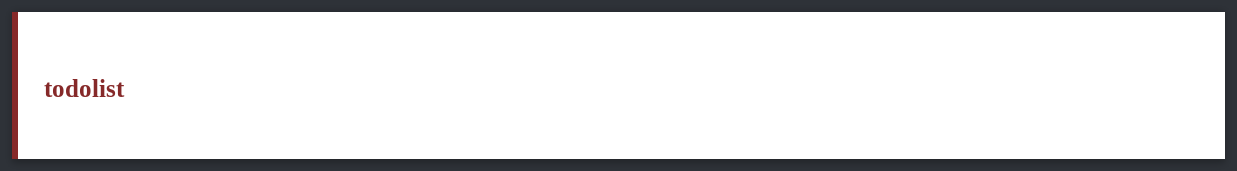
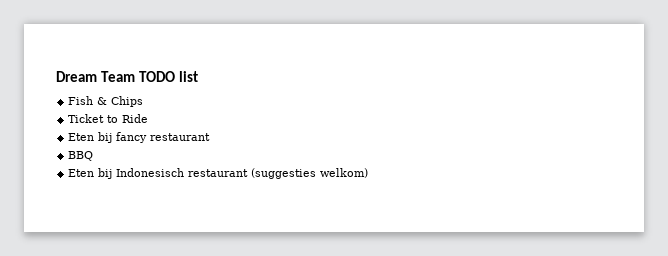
[44,79,125,97] todolist -> [56,71,198,82] [68,96,144,107] [68,114,149,123] [68,132,211,143] [68,151,94,161] [68,168,369,179] Dream Team TODO list // Fish & Chips // Ticket to Ride // Eten bij fancy restaurant // BBQ // Eten bij Indonesisch restaurant (suggesties welkom)

